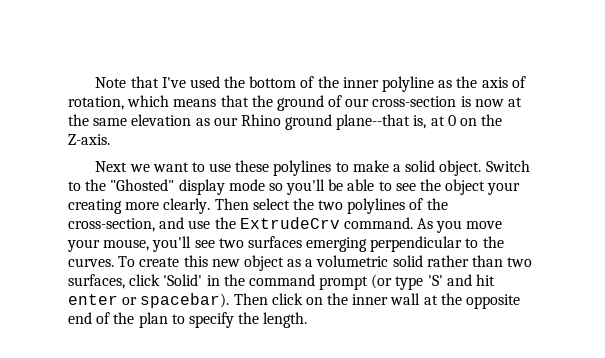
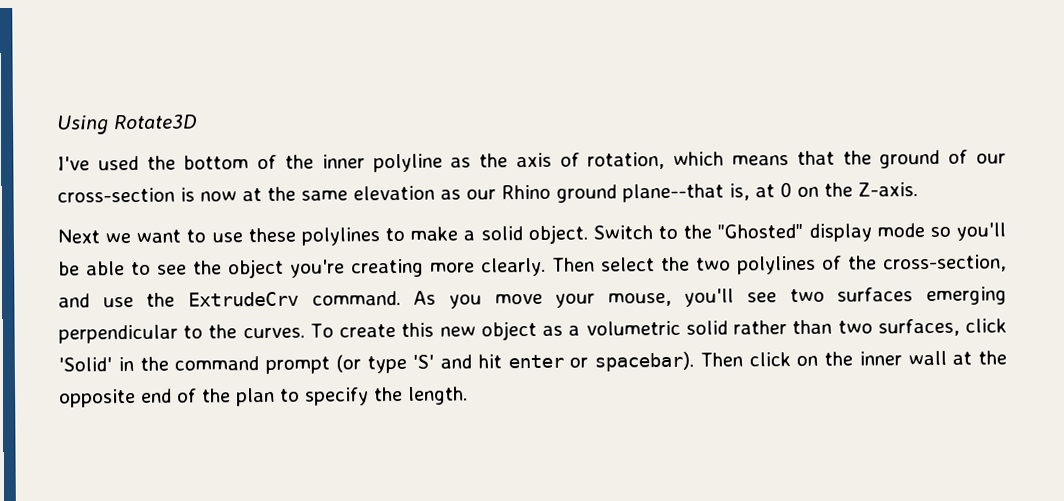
[95,76,159,88] Note that -> [56,114,197,135] Using Rotate3D //
[487,182,521,195] your -> [290,259,346,278] you're

